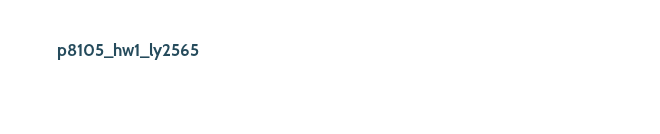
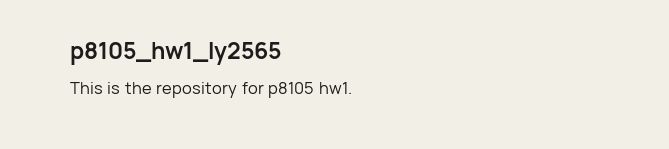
(199, 51) none -> [70,82,352,98] // This is the repository for p8105 hw1.

